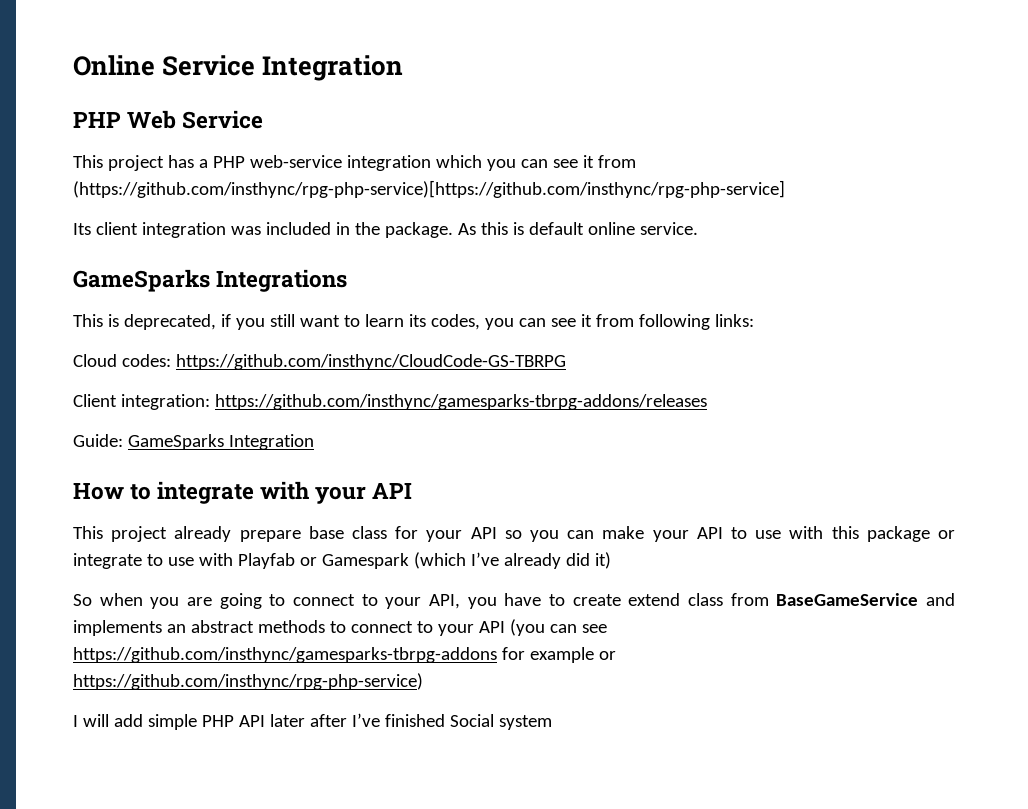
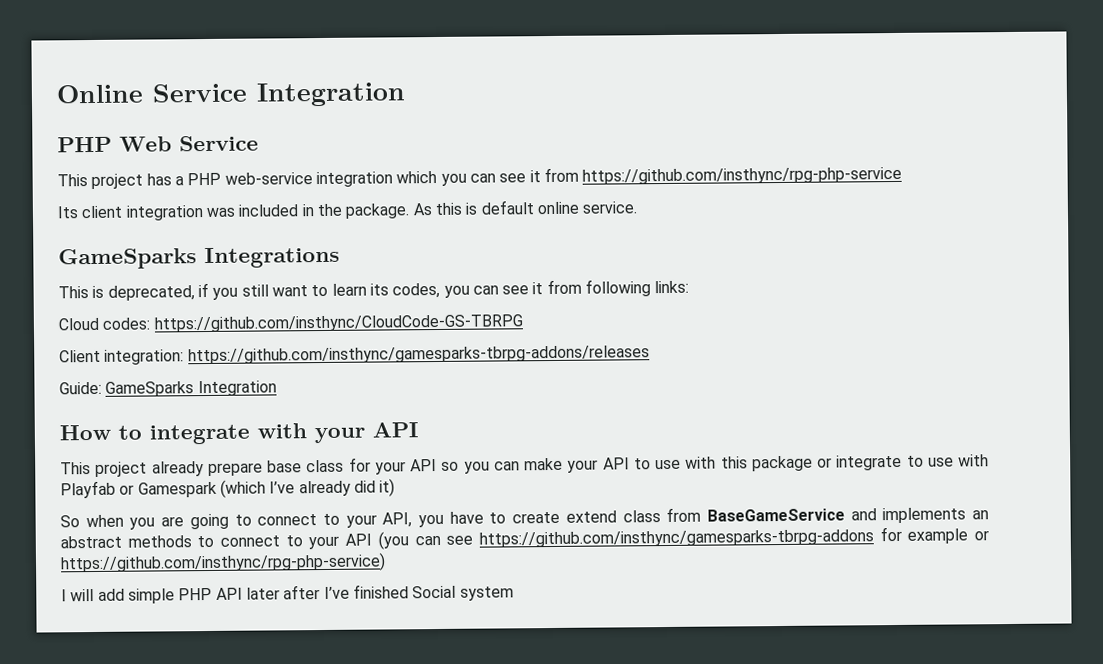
[73,180,785,198] (https://github.com/insthync/rpg-php-service)[https://github.com/insthync/rpg-php-service] -> [582,166,903,185] https://github.com/insthync/rpg-php-service

